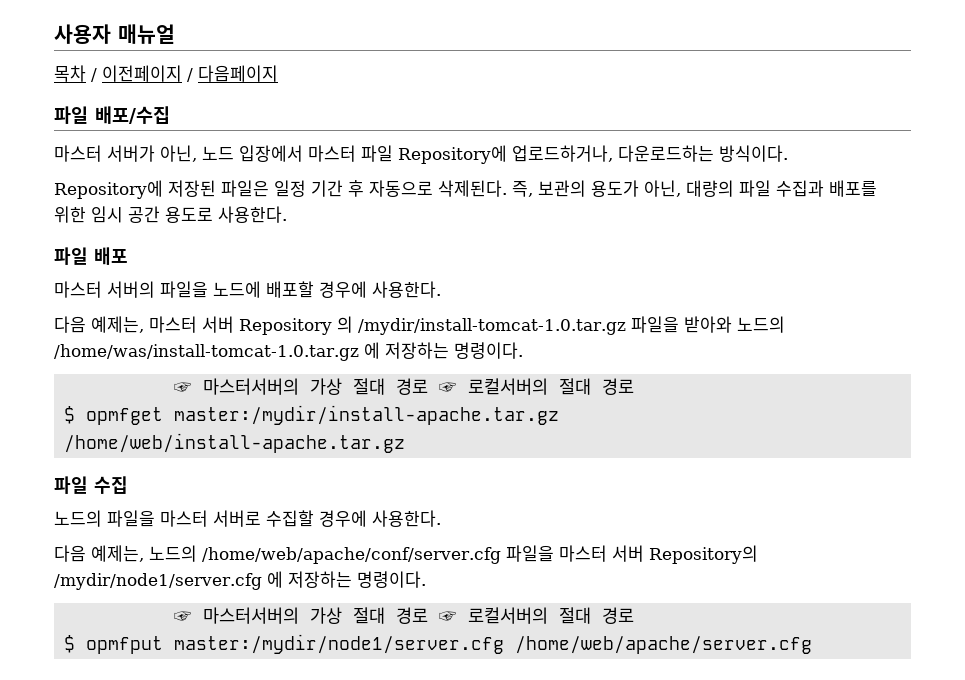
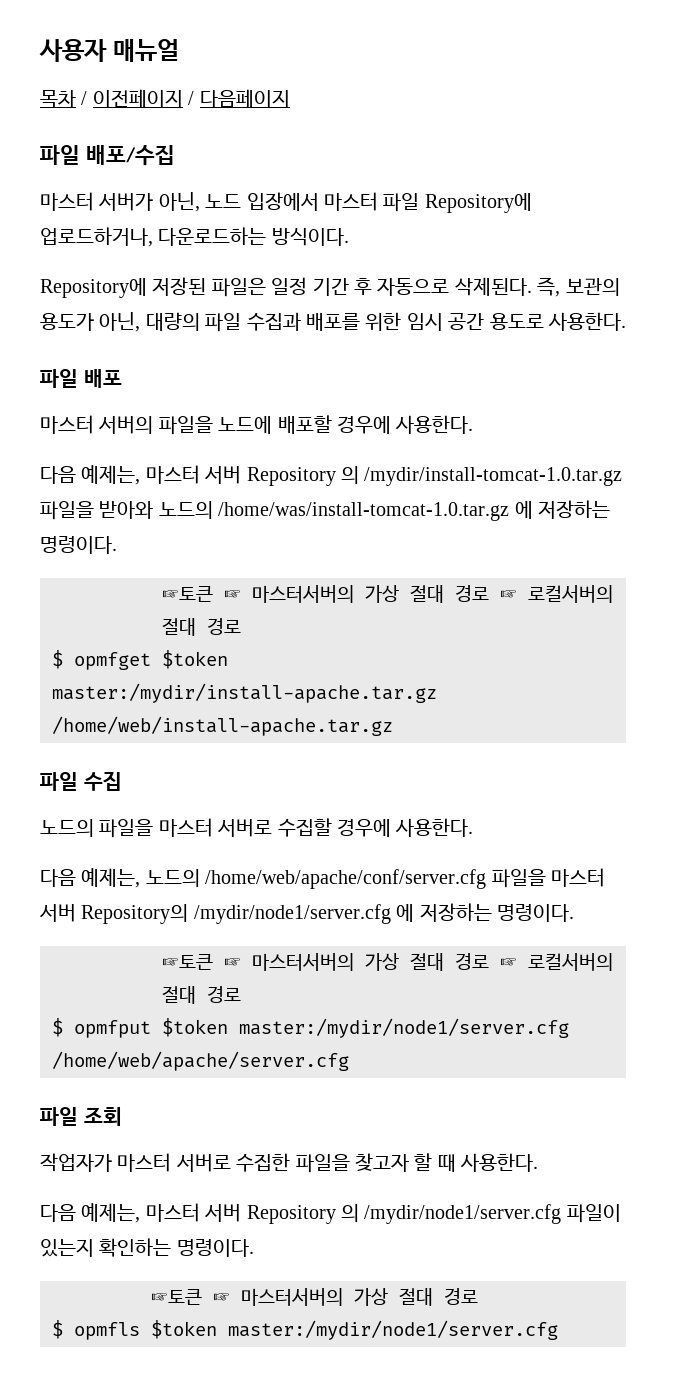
(523, 350) none -> [162,586,213,602] ☞토큰
(164, 416) none -> [162,650,228,669] $token
(426, 579) none -> [162,954,213,970] ☞토큰
(164, 645) none -> [162,1018,228,1037] $token
(813, 645) none -> [40,1107,122,1126] [40,1153,539,1173] [40,1203,621,1224] [40,1238,254,1257] [151,1288,478,1306] [52,1320,558,1340] // 파일 조회 // 작업자가 마스터 서버로 수집한 파일을 찾고자 할 때 사용한다. // 다음 예제는, 마스터 서버 Repository 의 /mydir/node1/server.cfg 파일이 있는지 확인하는 명령이다. // ☞토큰 ☞ 마스터서버의 가상 절대 경로 // $ opmfls $token master:/mydir/node1/server.cfg

